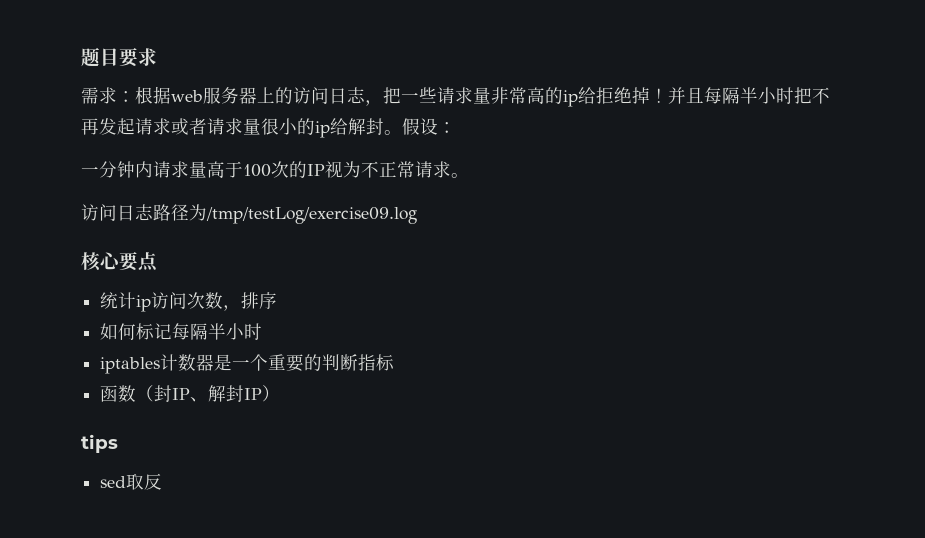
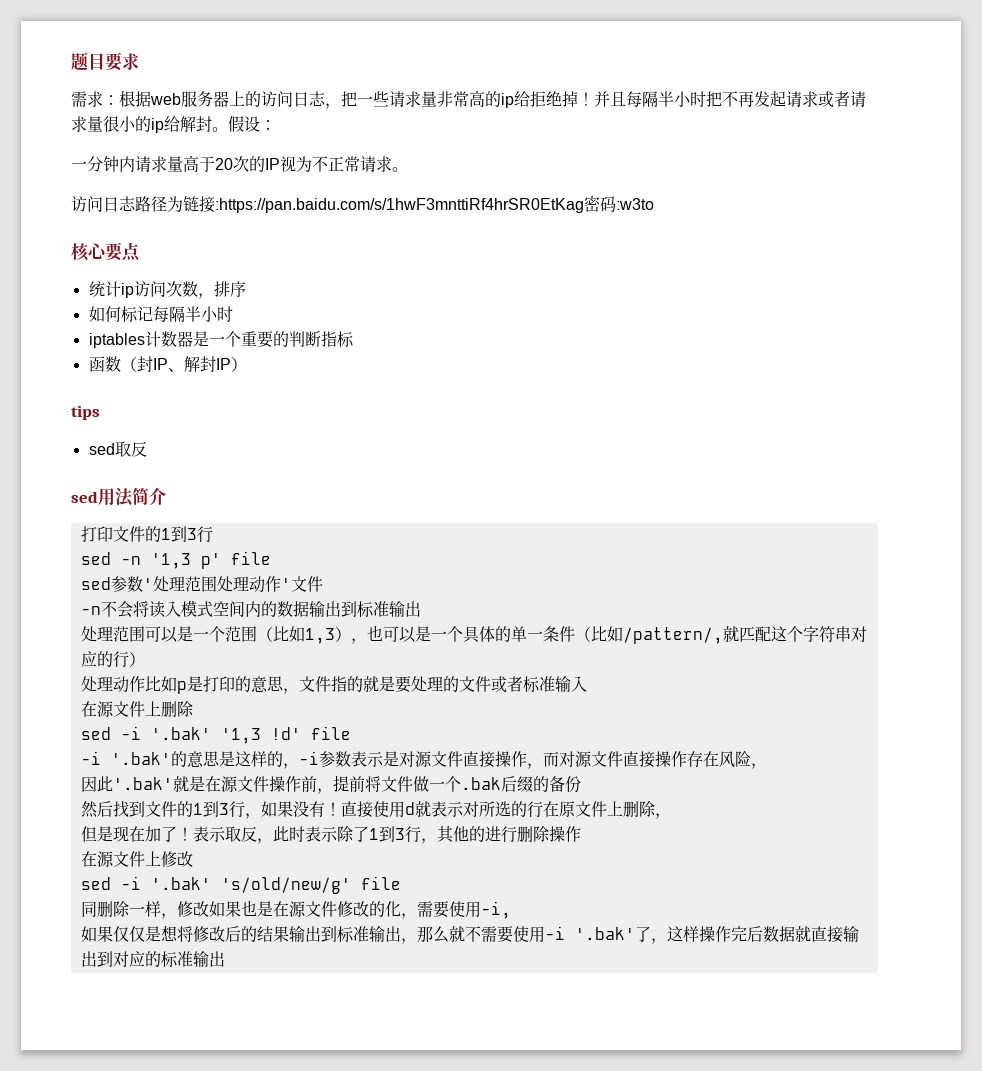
[243,164,271,177] 100 -> [215,158,233,170] 20
[206,207,417,224] /tmp/testLog/exercise09.log -> [183,195,654,213] 链接:https://pan.baidu.com/s/1hwF3mnttiRf4hrSR0EtKag密码:w3to
(163, 481) none -> [71,487,166,507] [80,526,213,543] [80,551,271,569] [80,576,323,593] [80,600,421,618] [80,625,867,644] [80,651,145,668] [80,676,587,694] [80,701,194,717] [80,726,351,744] [80,751,767,769] [80,775,581,794] [80,801,671,819] [80,826,581,844] [80,851,193,867] [80,876,401,894] [80,900,511,919] [80,925,859,944] [80,951,225,968] // sed用法简介 // 打印文件的1到3行 // sed -n '1,3 p' file // sed参数'处理范围处理动作'文件 // -n不会将读入模式空间内的数据输出到标准输出 // 处理范围可以是一个范围（比如1,3），也可以是一个具体的单一条件（比如/pattern/,就匹配这个字符串对应的行） // 处理动作比如p是打印的意思，文件指的就是要处理的文件或者标准输入 // 在源文件上删除 // sed -i '.bak' '1,3 !d' file // -i '.bak'的意思是这样的，-i参数表示是对源文件直接操作，而对源文件直接操作存在风险， // 因此'.bak'就是在源文件操作前，提前将文件做一个.bak后缀的备份 // 然后找到文件的1到3行，如果没有！直接使用d就表示对所选的行在原文件上删除， // 但是现在加了！表示取反，此时表示除了1到3行，其他的进行删除操作 // 在源文件上修改 // sed -i '.bak' 's/old/new/g' file // 同删除一样，修改如果也是在源文件修改的化，需要使用-i, // 如果仅仅是想将修改后的结果输出到标准输出，那么就不需要使用-i '.bak'了，这样操作完后数据就直接输出到对应的标准输出

